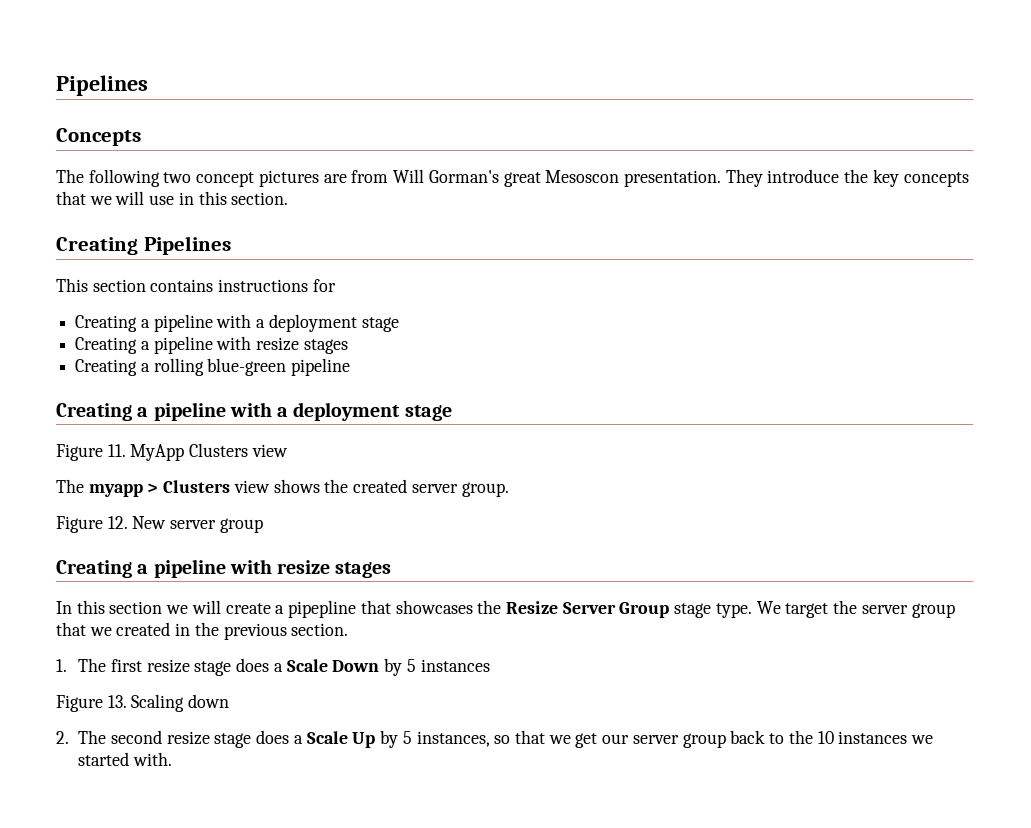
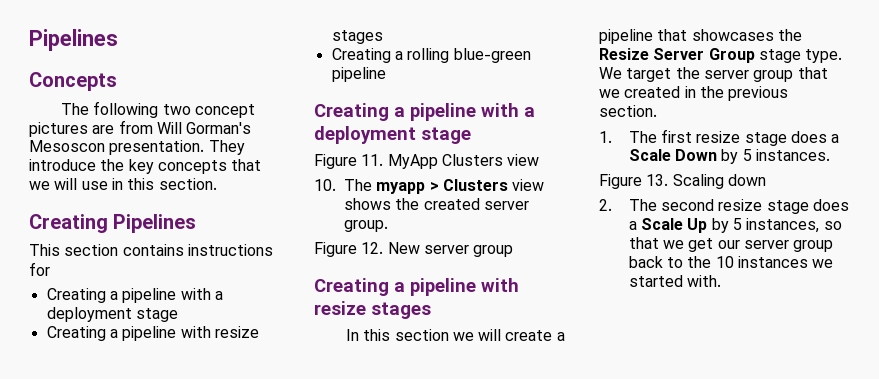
[503,172,541,187] great -> (252, 128) none
(288, 450) none -> [314,179,336,191] 10.
[288,600,357,618] pipepline -> [599,29,653,44] pipeline
[420,659,490,672] instances -> [756,149,831,161] instances.

